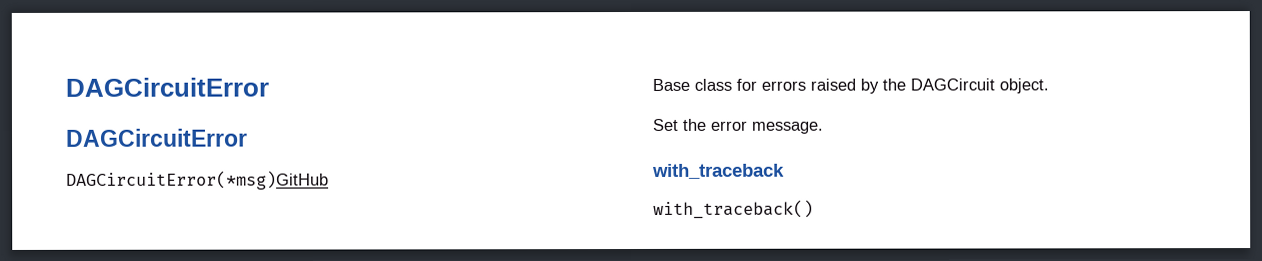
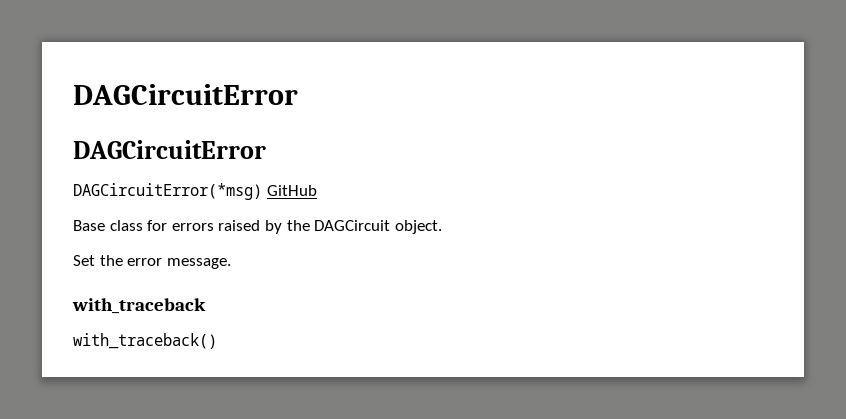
[66,170,329,190] DAGCircuitError(*msg)GitHub -> [73,183,317,200] DAGCircuitError(*msg) GitHub

